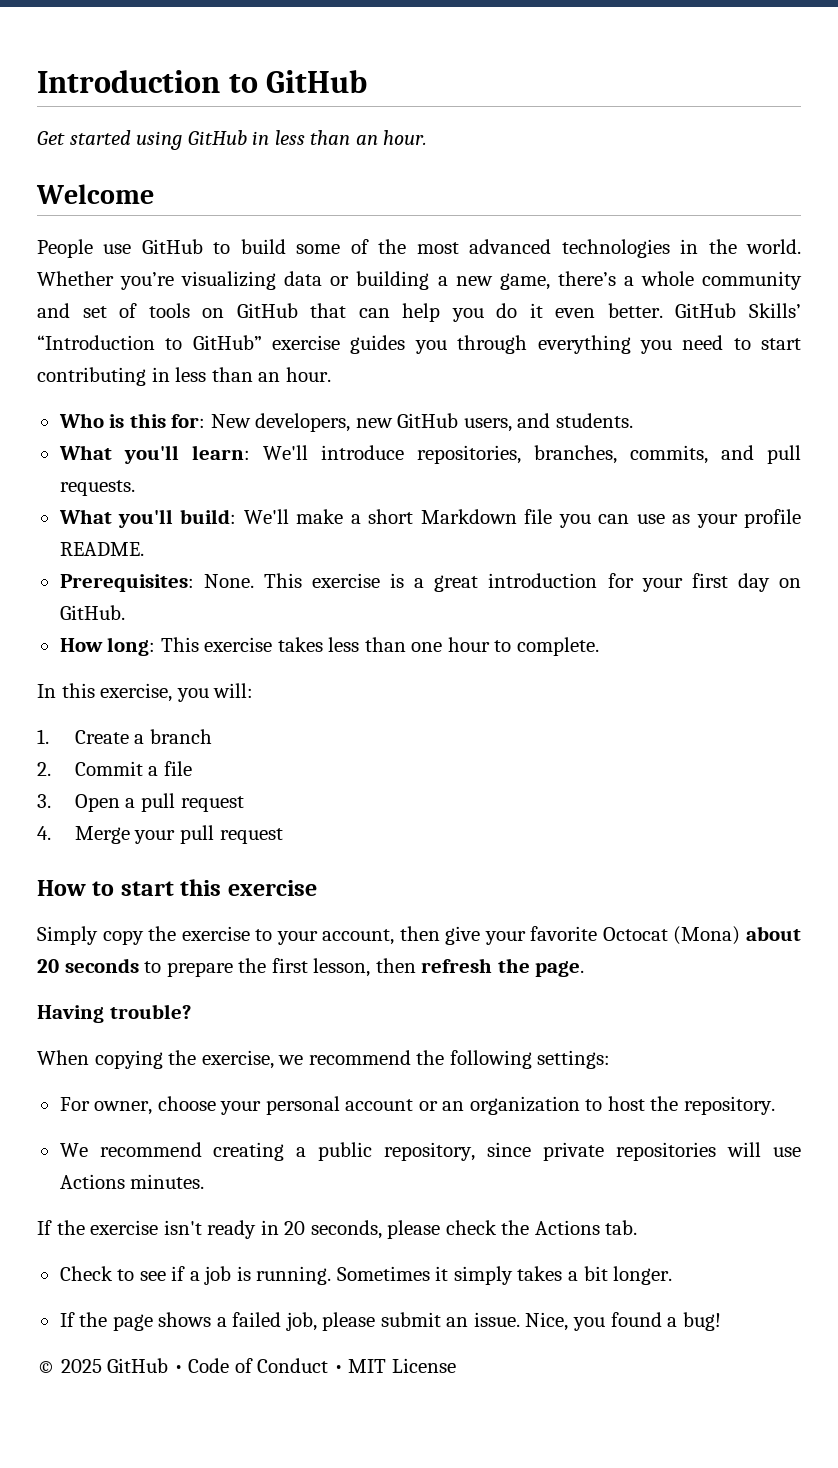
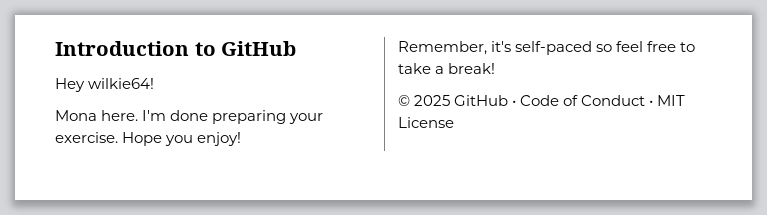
[37,130,428,150] [36,184,154,204] [37,239,801,258] [37,271,802,290] [37,303,801,322] [37,335,802,354] [37,367,331,386] [58,413,633,432] [58,445,801,464] [59,480,135,496] [58,509,801,528] [59,542,144,556] [59,573,802,592] [59,605,125,620] [59,637,599,656] [37,683,254,702] [37,729,213,744] [37,761,193,776] [37,793,244,812] [37,825,283,844] [37,879,317,896] [37,926,802,945] [37,958,585,977] [37,1004,191,1023] [37,1050,611,1069] [59,1096,775,1115] [59,1142,802,1161] [59,1174,205,1189] [37,1220,638,1239] [59,1266,673,1285] [59,1312,721,1331] Get started using GitHub in less than an hour. // Welcome // People use GitHub to build some of the most advanced technologies in the world. Whether you’re visualizing data or building a new game, there’s a whole community and set of tools on GitHub that can help you do it even better. GitHub Skills’ “Introduction to GitHub” exercise guides you through everything you need to start contributing in less than an hour. // Who is this for: New developers, new GitHub users, and students. // What you'll learn: We'll introduce repositories, branches, commits, and pull requests. // What you'll build: We'll make a short Markdown file you can use as your profile README. // Prerequisites: None. This exercise is a great introduction for your first day on GitHub. // How long: This exercise takes less than one hour to complete. // In this exercise, you will: // 1. Create a branch // 2. Commit a file // 3. Open a pull request // 4. Merge your pull request // How to start this exercise // Simply copy the exercise to your account, then give your favorite Octocat (Mona) about 20 seconds to prepare the first lesson, then refresh the page. // Having trouble? // When copying the exercise, we recommend the following settings: // For owner, choose your personal account or an organization to host the repository. // We recommend creating a public repository, since private repositories will use Actions minutes. // If the exercise isn't ready in 20 seconds, please check the Actions tab. // Check to see if a job is running. Sometimes it simply takes a bit longer. // If the page shows a failed job, please submit an issue. Nice, you found a bug! -> [55,78,155,92] [55,110,324,124] [55,132,242,146] [398,41,696,55] [398,63,496,74] Hey wilkie64! // Mona here. I'm done preparing your exercise. Hope you enjoy! // Remember, it's self-paced so feel free to take a break!

